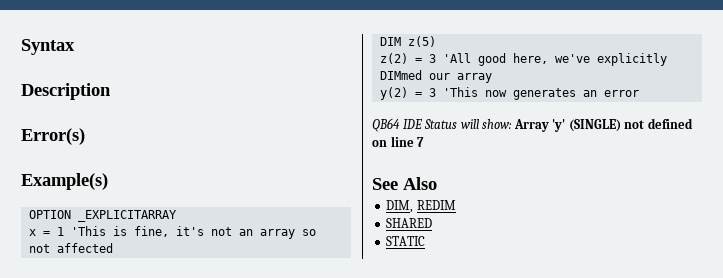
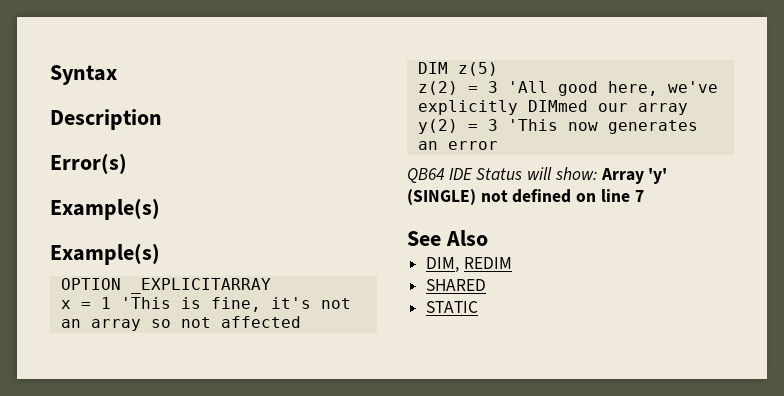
(108, 181) none -> [50,243,160,265] // Example(s)

